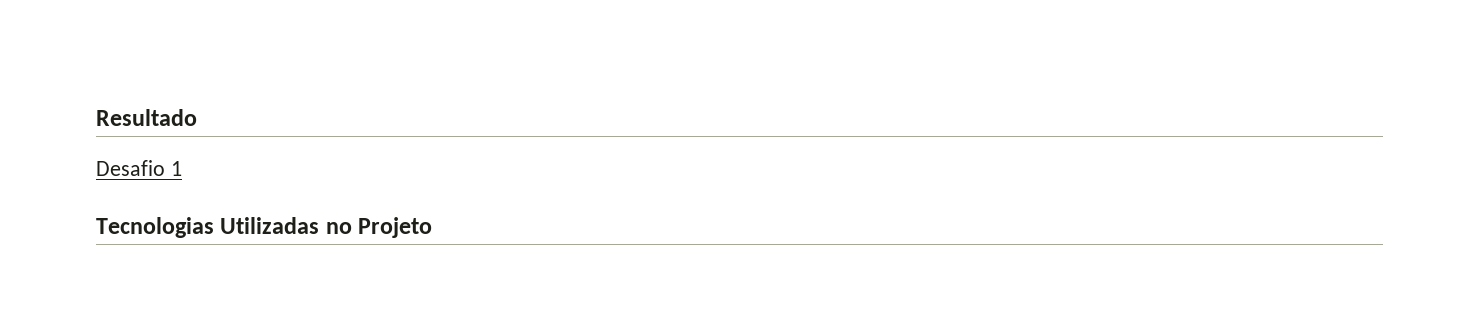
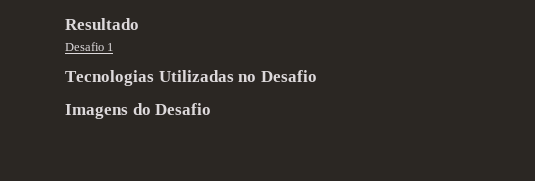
[358,217,433,238] Projeto -> [260,70,317,82] [65,103,212,119] Desafio // Imagens do Desafio

